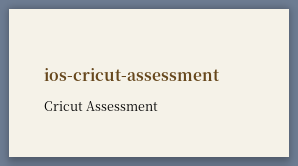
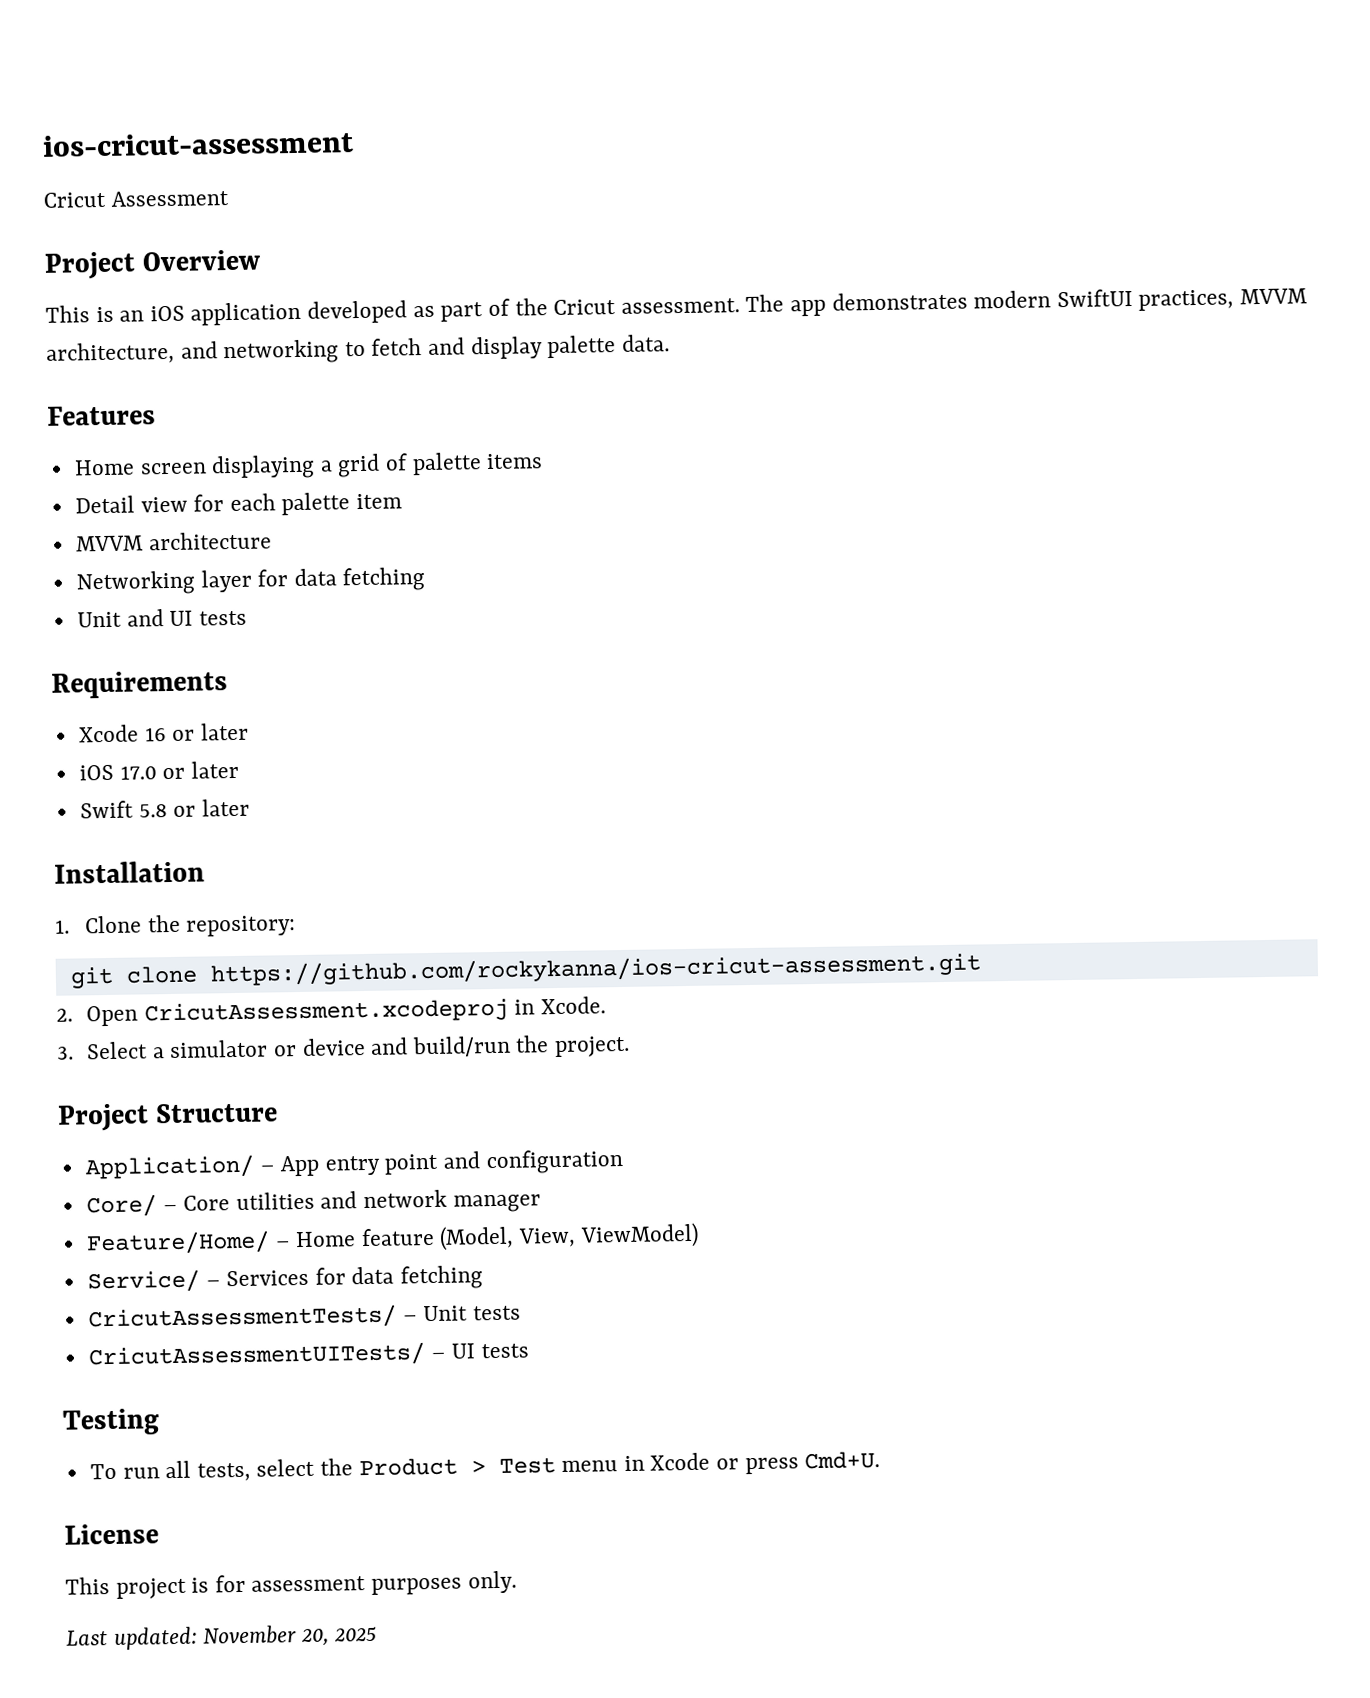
(159, 106) none -> [44,249,261,280] [45,288,1309,326] [46,334,670,365] [47,405,156,426] [73,452,544,480] [74,492,403,516] [75,531,272,552] [75,566,426,596] [76,609,247,628] [51,670,228,699] [78,722,249,743] [78,760,239,781] [79,798,250,819] [54,860,205,884] [55,914,297,937] [69,952,981,989] [56,996,606,1027] [56,1035,631,1060] [57,1102,279,1132] [84,1149,624,1180] [85,1189,541,1218] [85,1222,699,1256] [86,1265,484,1294] [87,1304,521,1332] [87,1342,529,1370] [62,1408,160,1436] [89,1451,881,1482] [64,1523,159,1545] [65,1570,517,1599] [66,1625,378,1650] // Project Overview // This is an iOS application developed as part of the Cricut assessment. The app demonstrates modern SwiftUI practices, MVVM architecture, and networking to fetch and display palette data. // Features // Home screen displaying a grid of palette items // Detail view for each palette item // MVVM architecture // Networking layer for data fetching // Unit and UI tests // Requirements // Xcode 16 or later // iOS 17.0 or later // Swift 5.8 or later // Installation // 1. Clone the repository: // git clone https://github.com/rockykanna/ios-cricut-assessment.git // 2. Open CricutAssessment.xcodeproj in Xcode. // 3. Select a simulator or device and build/run the project. // Project Structure // Application/ – App entry point and configuration // Core/ – Core utilities and network manager // Feature/Home/ – Home feature (Model, View, ViewModel) // Service/ – Services for data fetching // CricutAssessmentTests/ – Unit tests // CricutAssessmentUITests/ – UI tests // Testing // To run all tests, select the Product > Test menu in Xcode or press Cmd+U. // License // This project is for assessment purposes only. // Last updated: November 20, 2025

